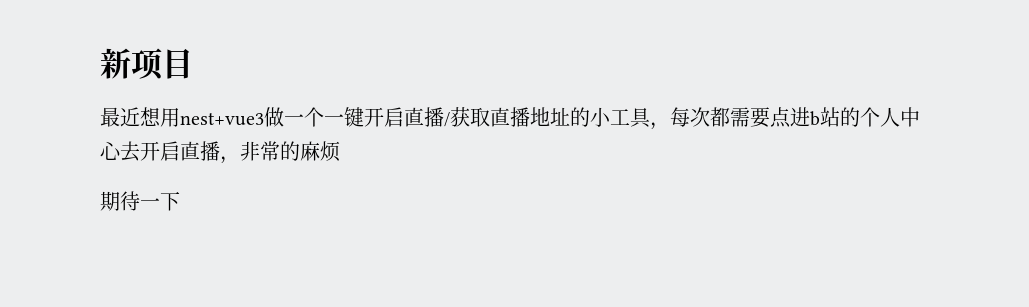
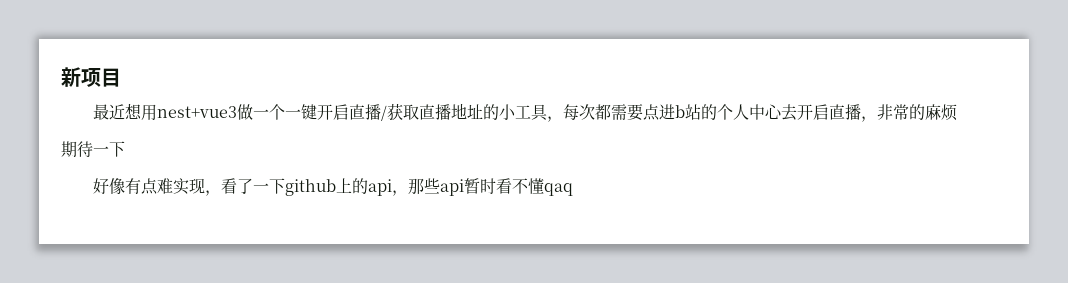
(180, 201) none -> [93,178,574,196] // 好像有点难实现，看了一下github上的api，那些api暂时看不懂qaq

